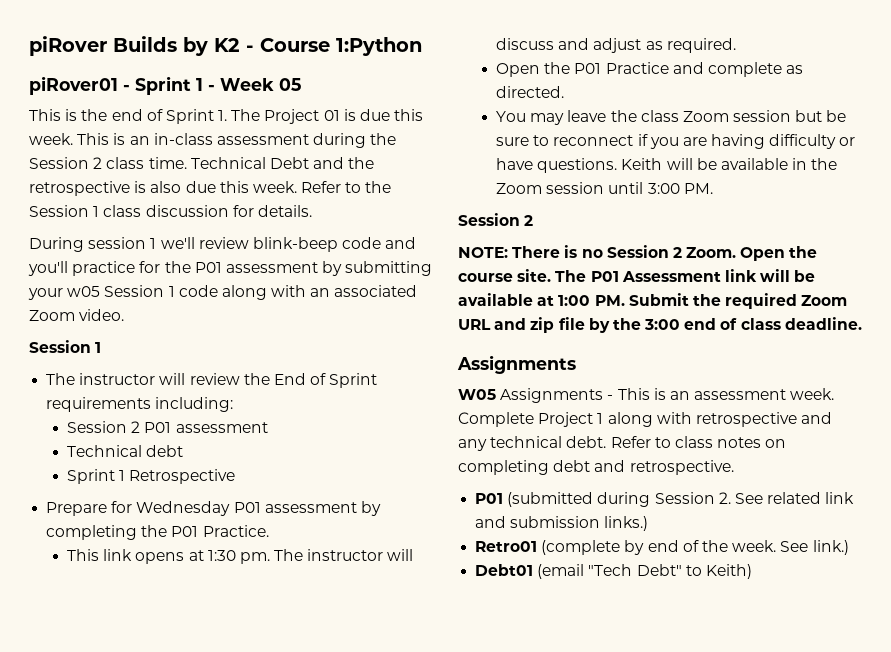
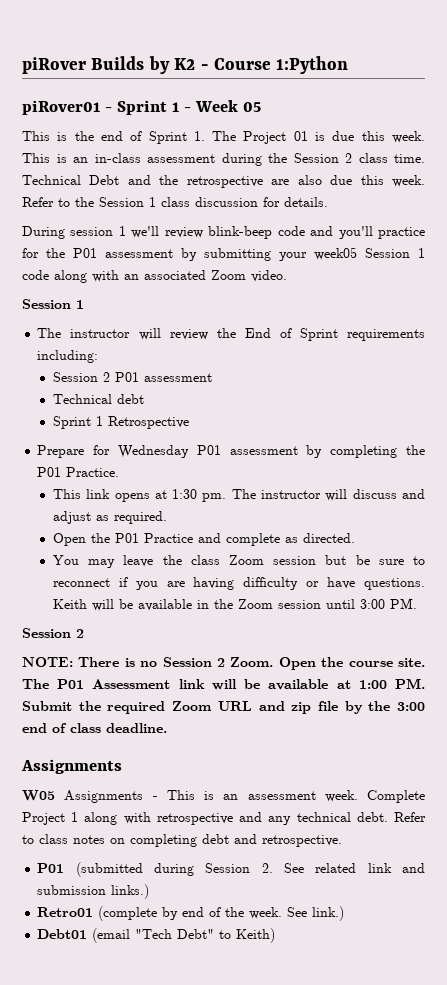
[134,181,147,193] is -> [271,179,290,185] are
[67,286,101,297] w05 -> [314,247,357,260] week05

